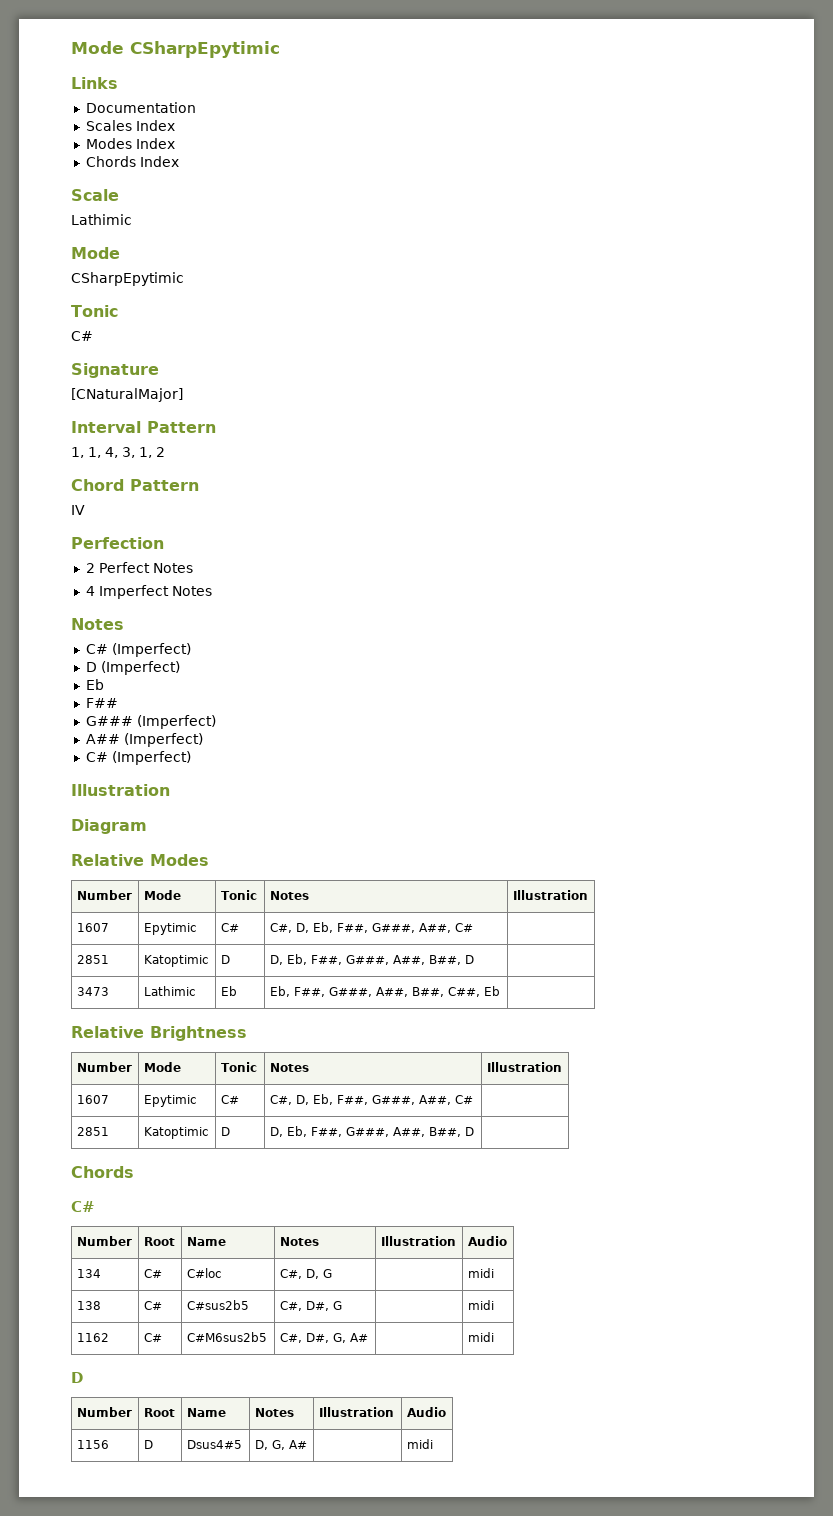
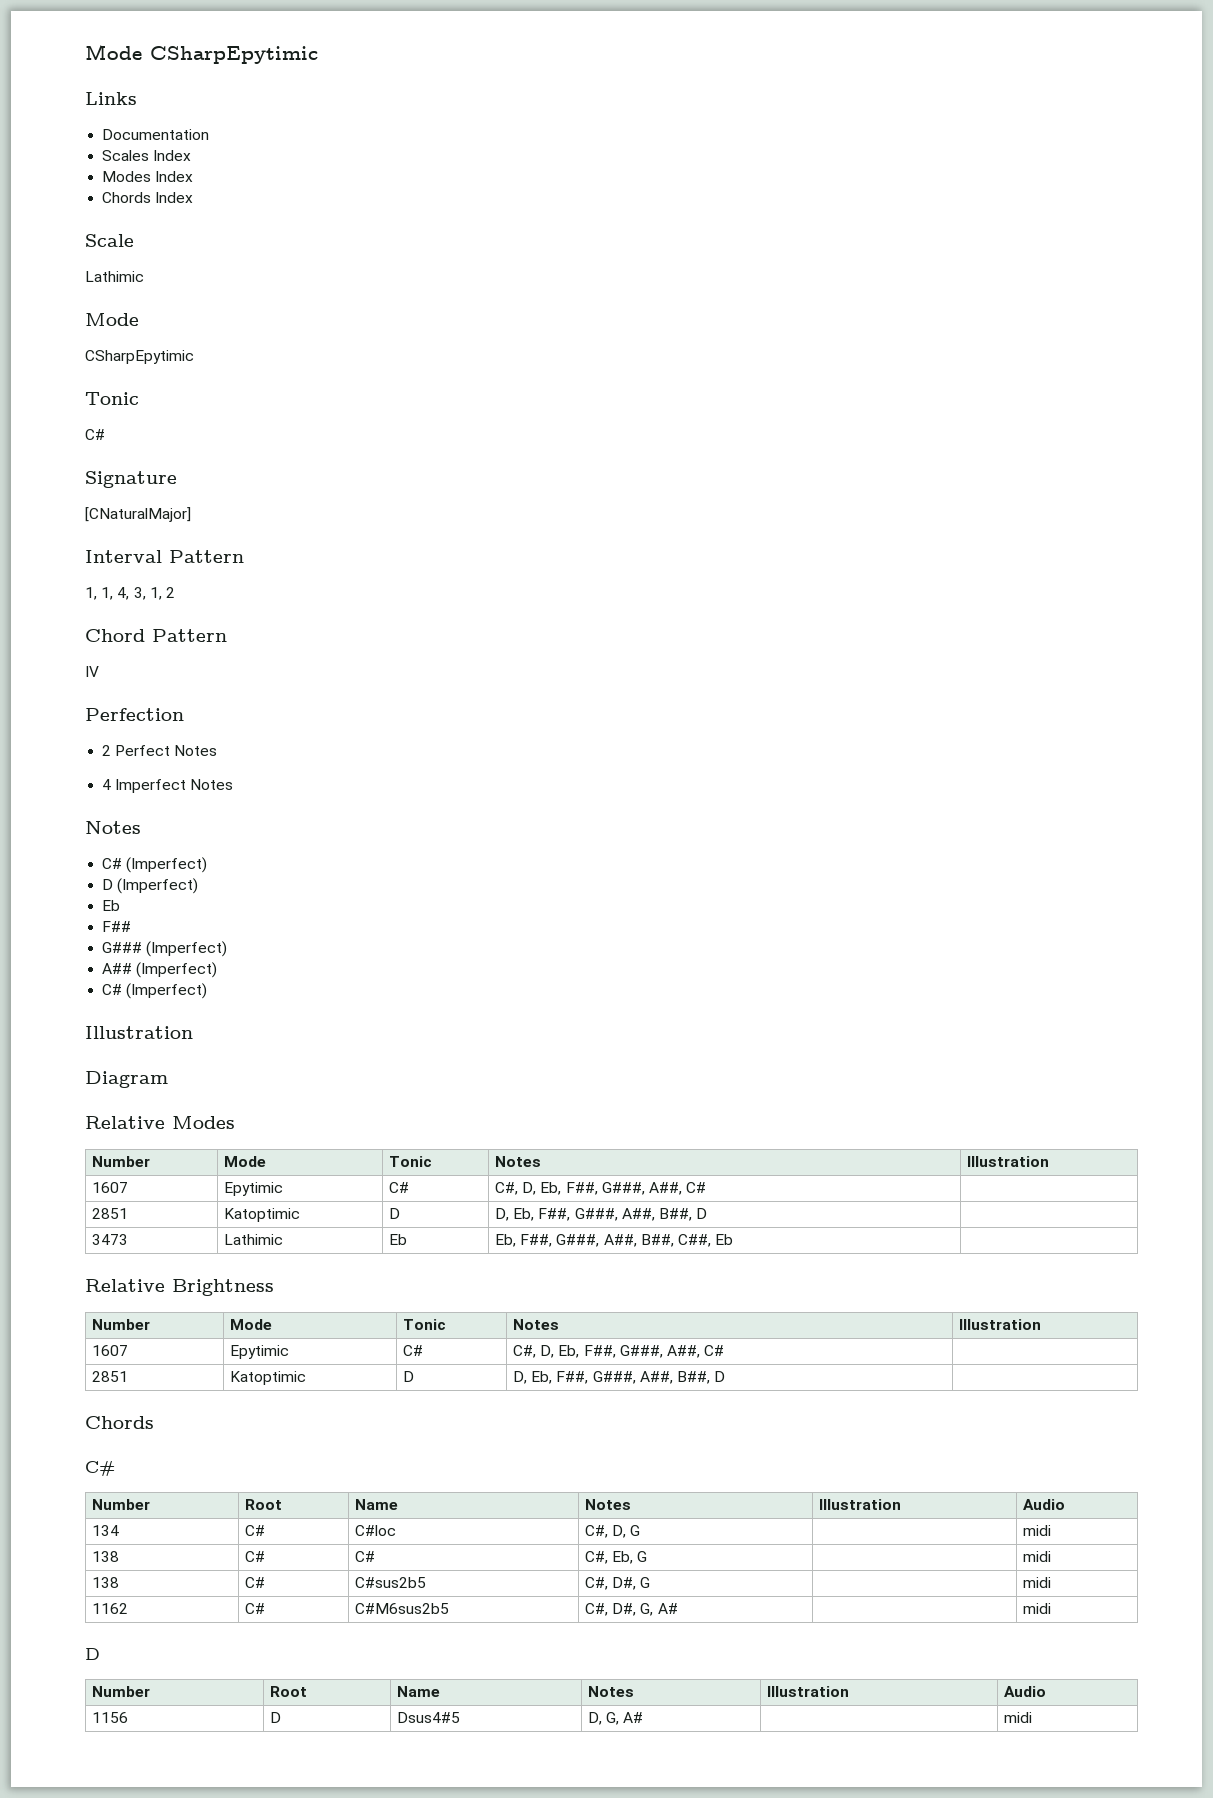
(494, 1273) none -> [92,1551,120,1562] [245,1551,266,1562] [355,1551,376,1562] [585,1551,648,1564] [1023,1551,1052,1562] // 138 | C# | C# | C#, Eb, G | | midi

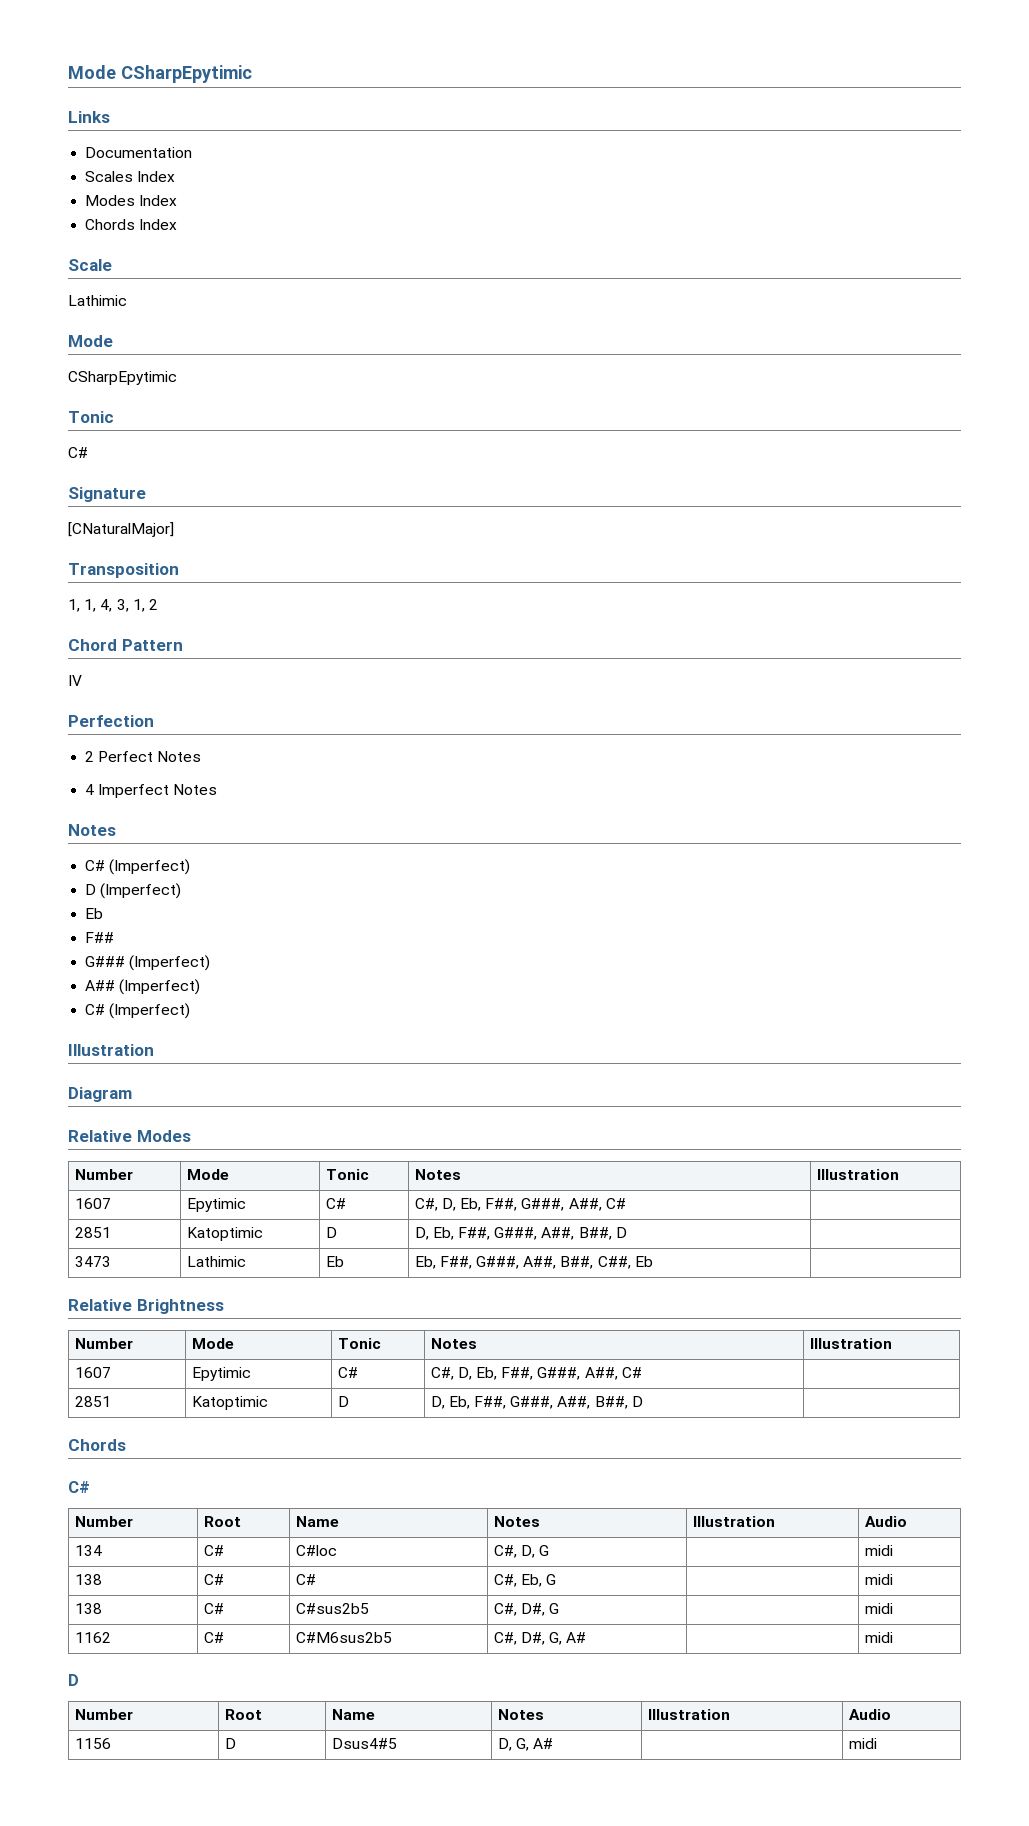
[85,550,244,563] Interval Pattern -> [68,563,179,578] Transposition

